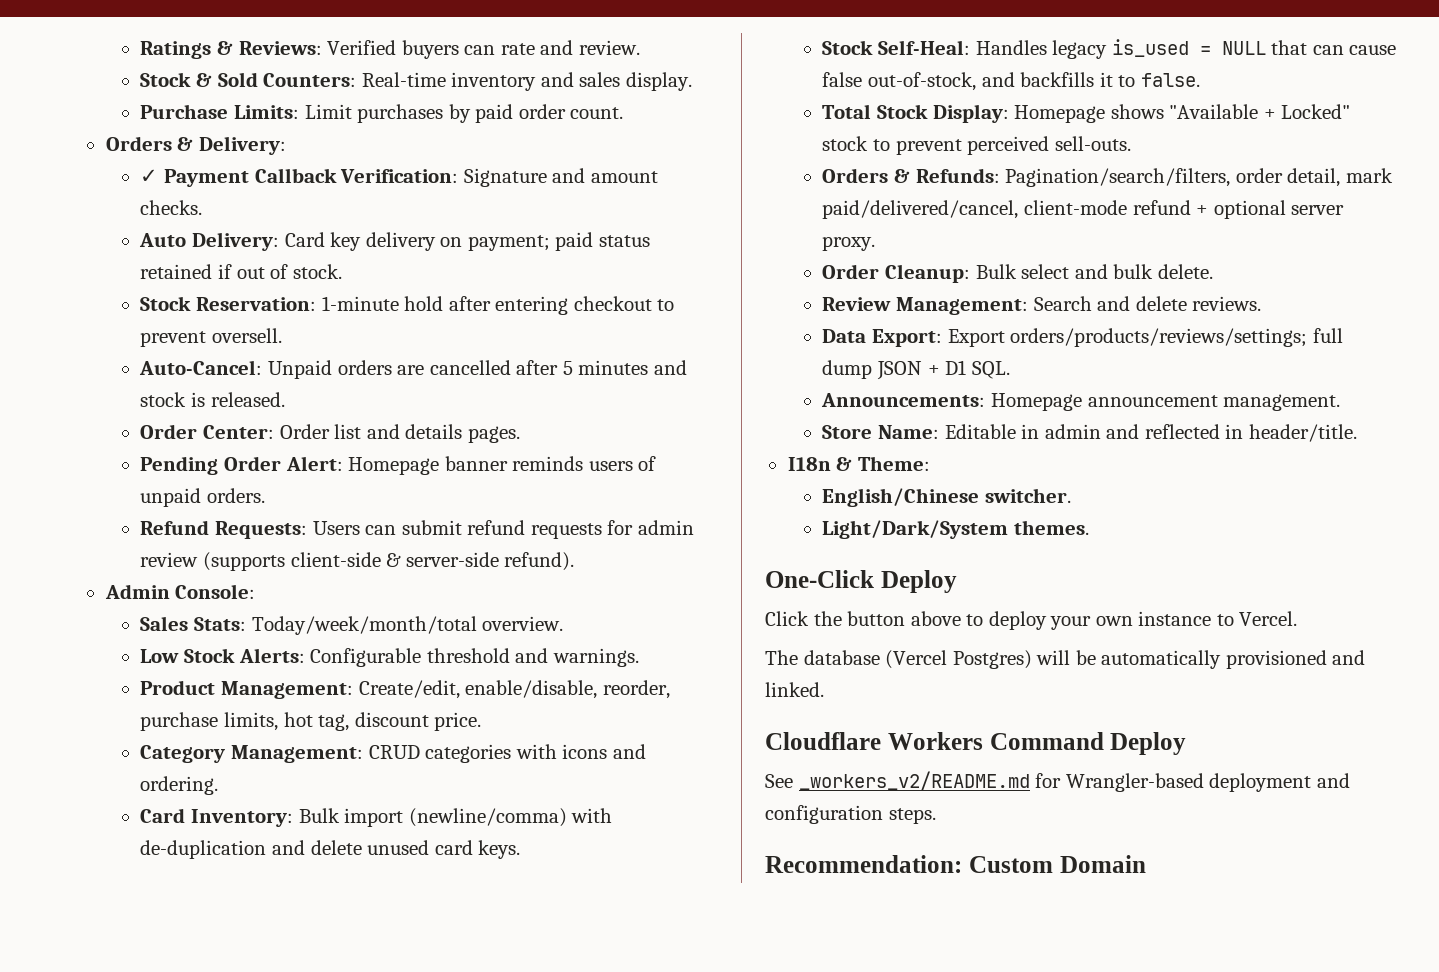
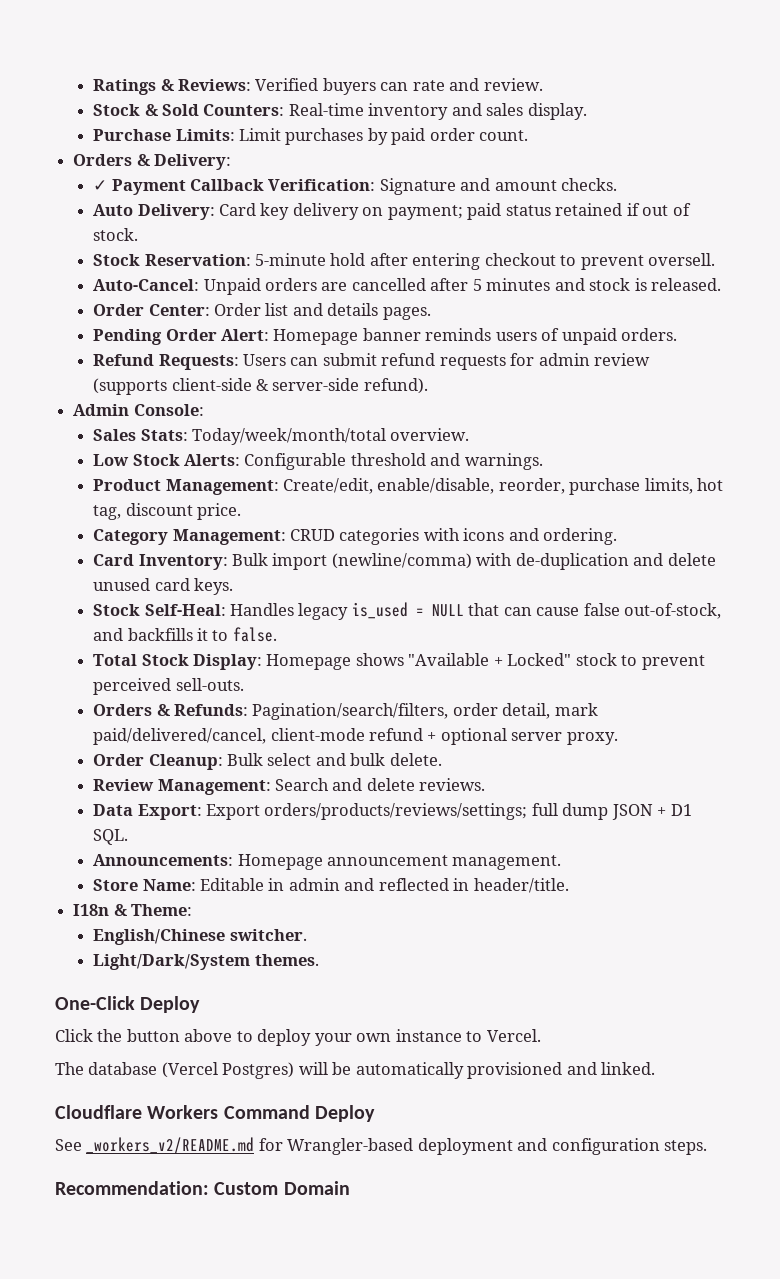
[321,296,399,311] 1-minute -> [254,253,326,266] 5-minute

